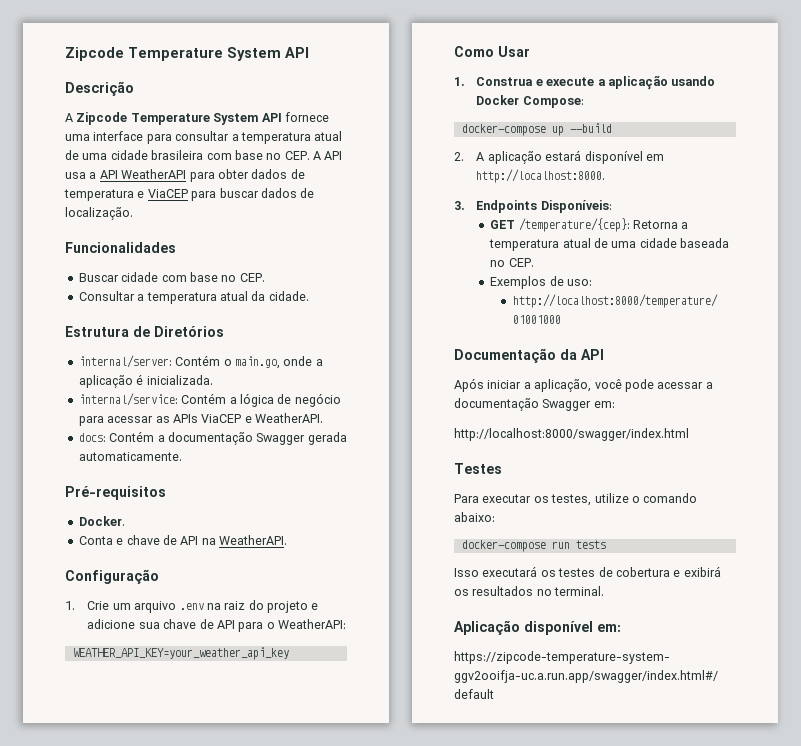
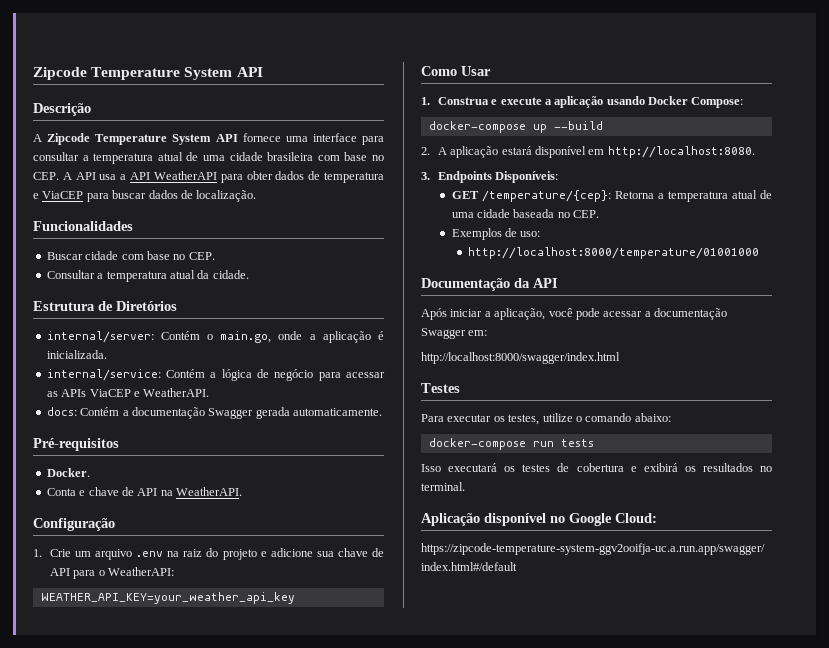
[476,169,606,183] http://localhost:8000. -> [607,146,755,158] http://localhost:8080.
[597,624,621,632] em: -> [550,513,657,526] no Google Cloud:

